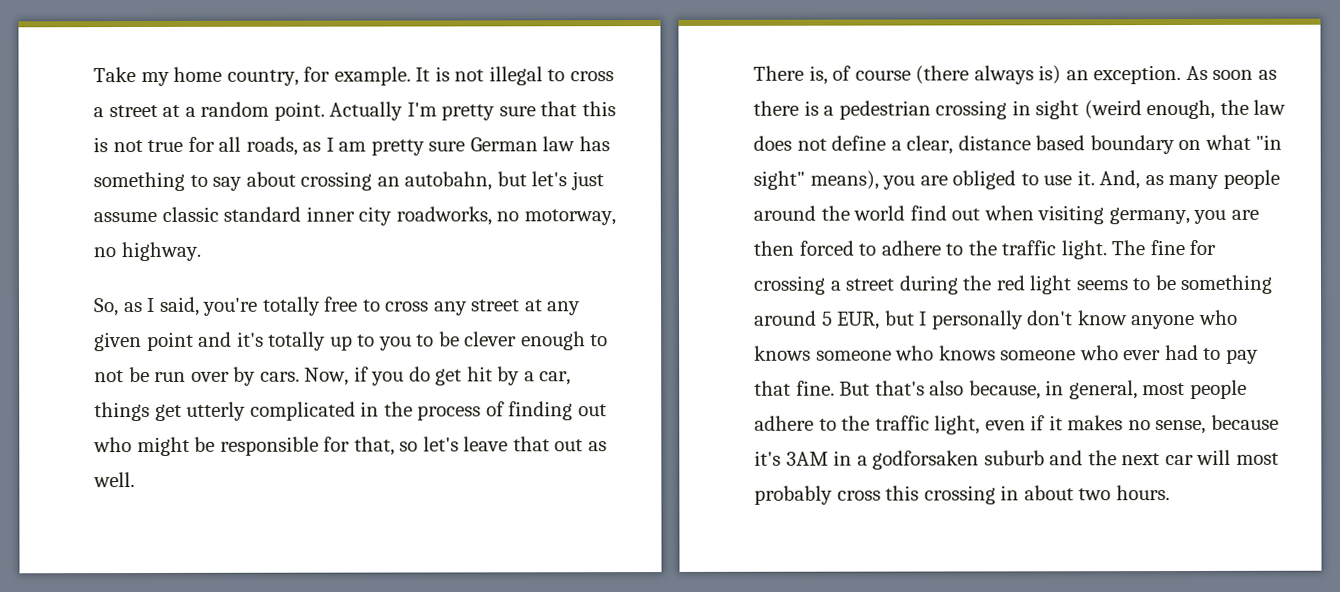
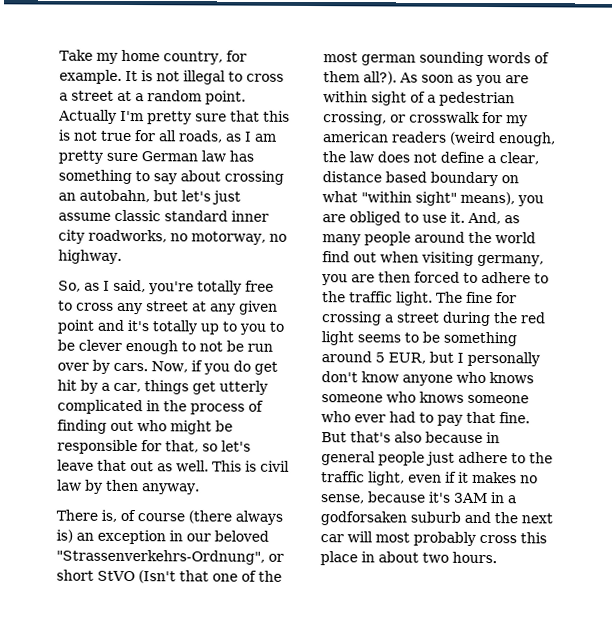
(135, 480) none -> [212,460,290,472] [57,479,200,495] This is civil law by then anyway.
[1093,65,1277,85] [753,100,1080,120] exception. As soon as there is a pedestrian crossing in sight -> [97,529,269,545] [56,549,284,565] [56,569,282,584] [323,51,550,66] [323,71,529,87] [323,91,515,107] [323,111,528,127] [322,131,447,143] exception in our beloved "Strassenverkehrs-Ordnung", or short StVO (Isn't that one of the most german sounding words of them all?). As soon as you are within sight of a pedestrian crossing, or crosswalk for my american readers
[1255,134,1283,150] "in -> [361,191,412,203] "within
[968,379,1247,400] because, in general, most people -> [425,431,500,444] [321,451,455,466] because in general people just
[923,485,996,505] crossing -> [320,551,358,566] place

